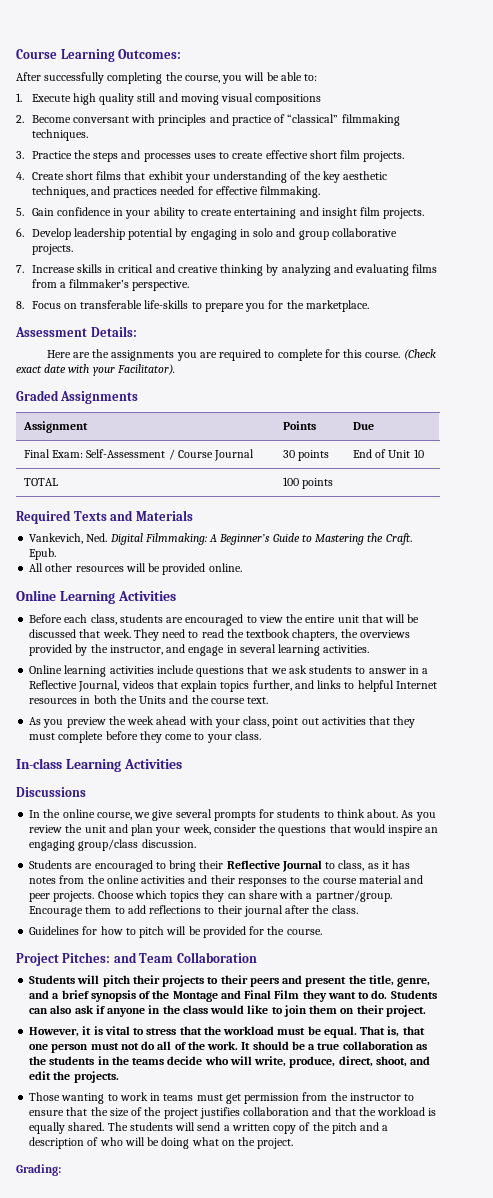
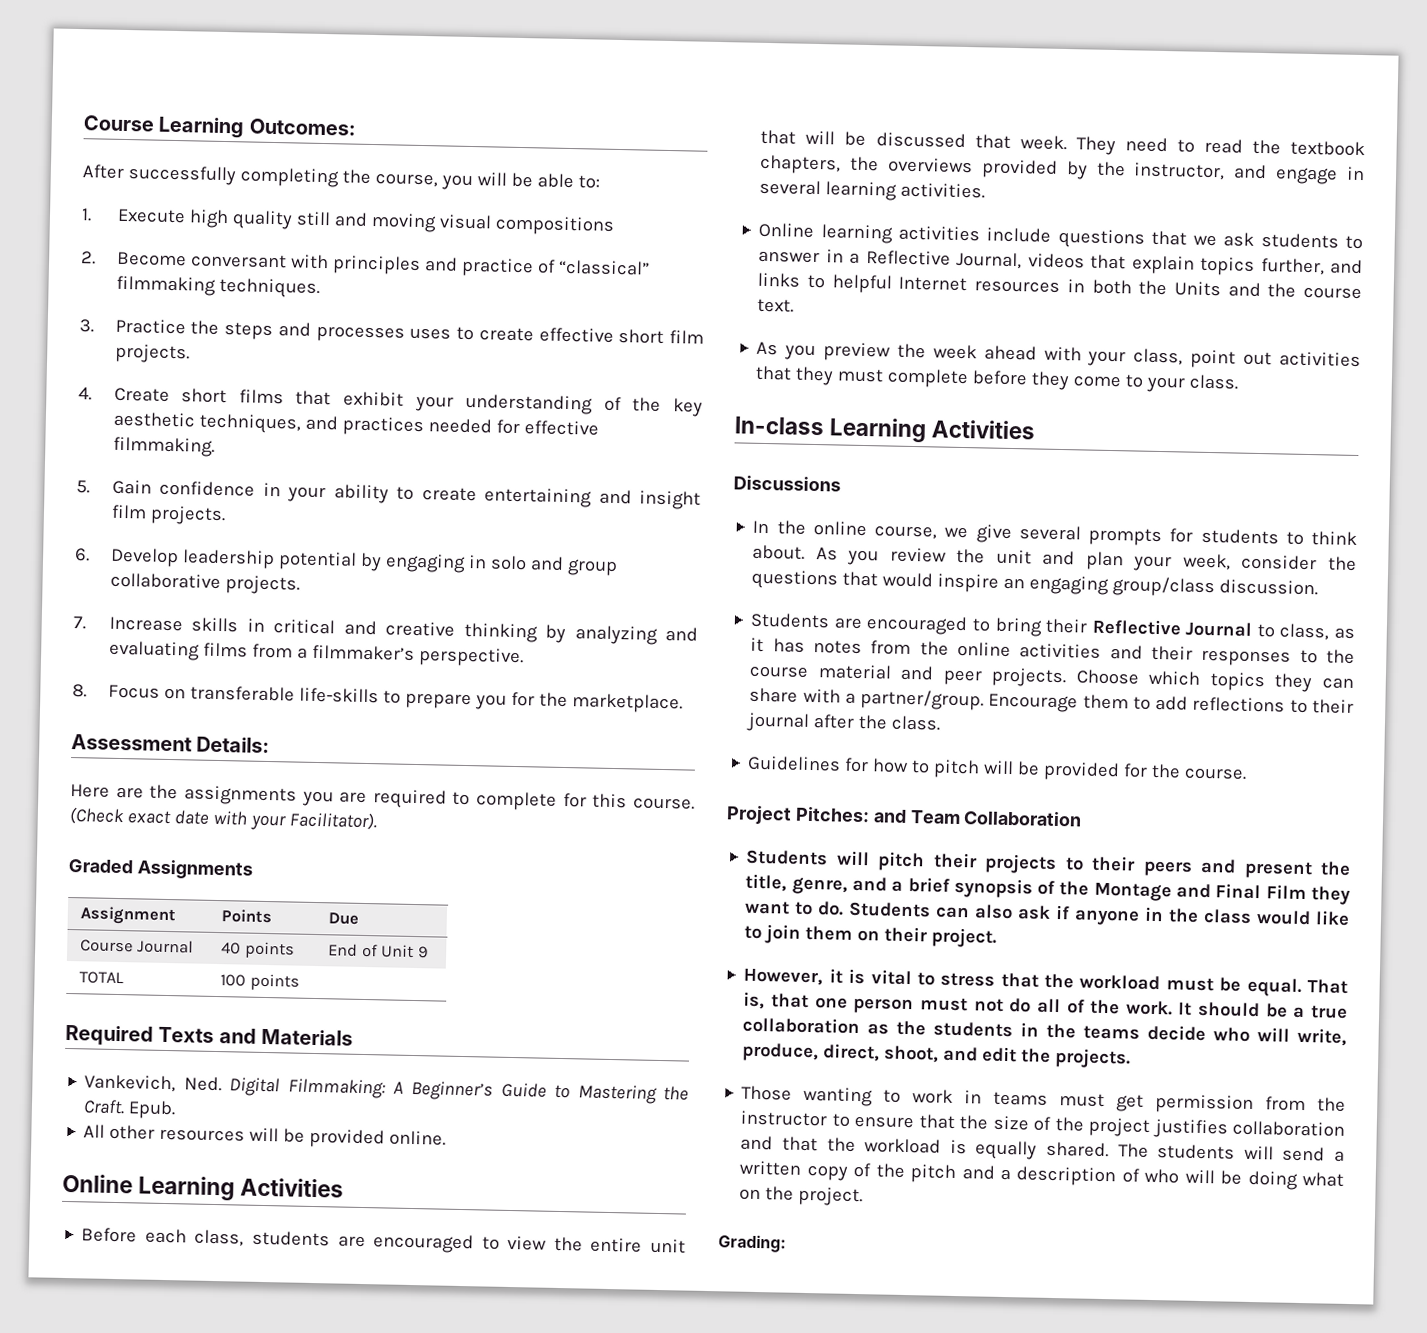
[23,449,175,460] Final Exam: Self-Assessment / -> (360, 918) none
[282,450,295,458] 30 -> [221,942,242,955] 40
[413,449,424,458] 10 -> [417,946,429,959] 9

